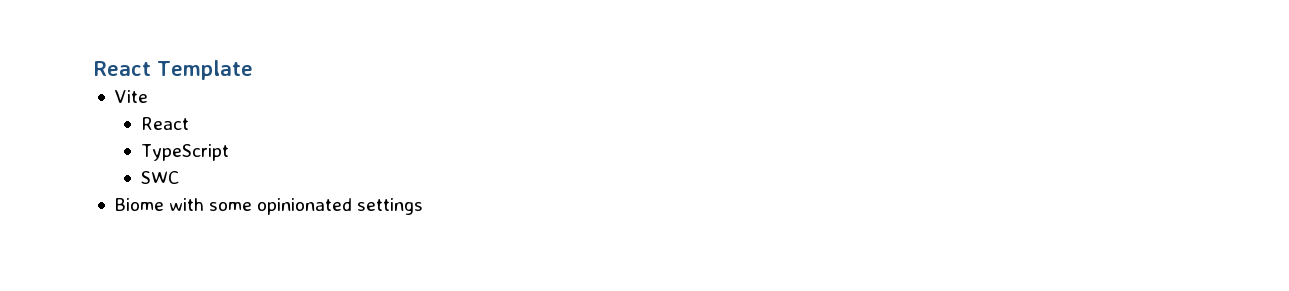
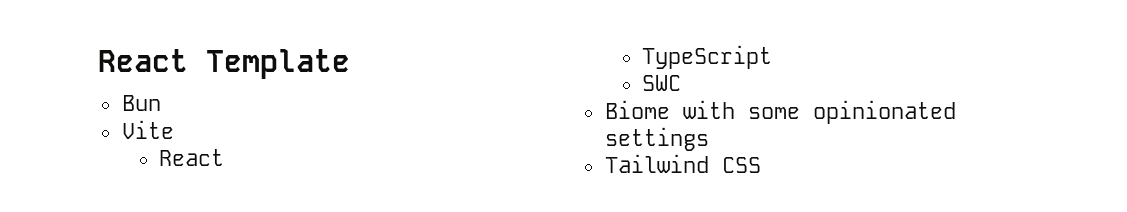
(253, 70) none -> [121,95,161,111] // Bun
(424, 206) none -> [604,154,761,173] // Tailwind CSS

